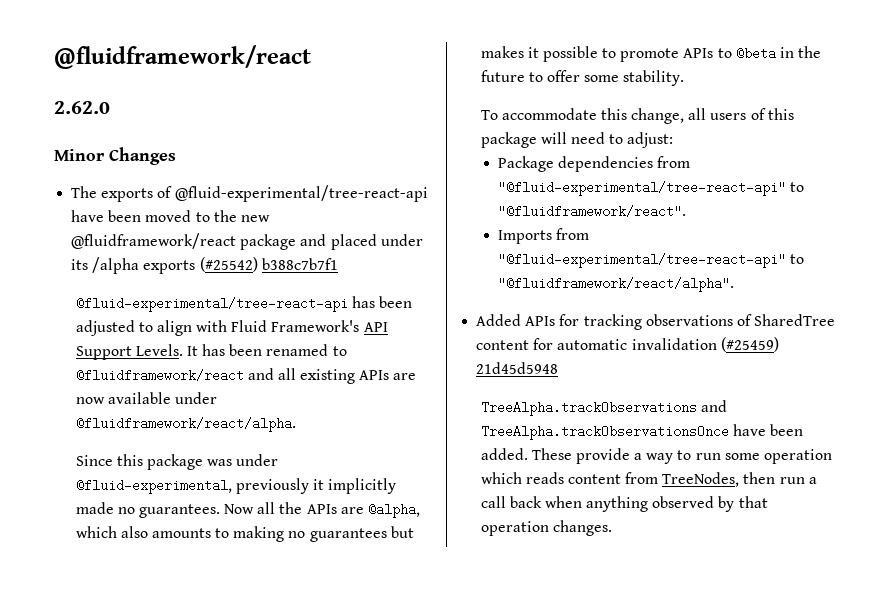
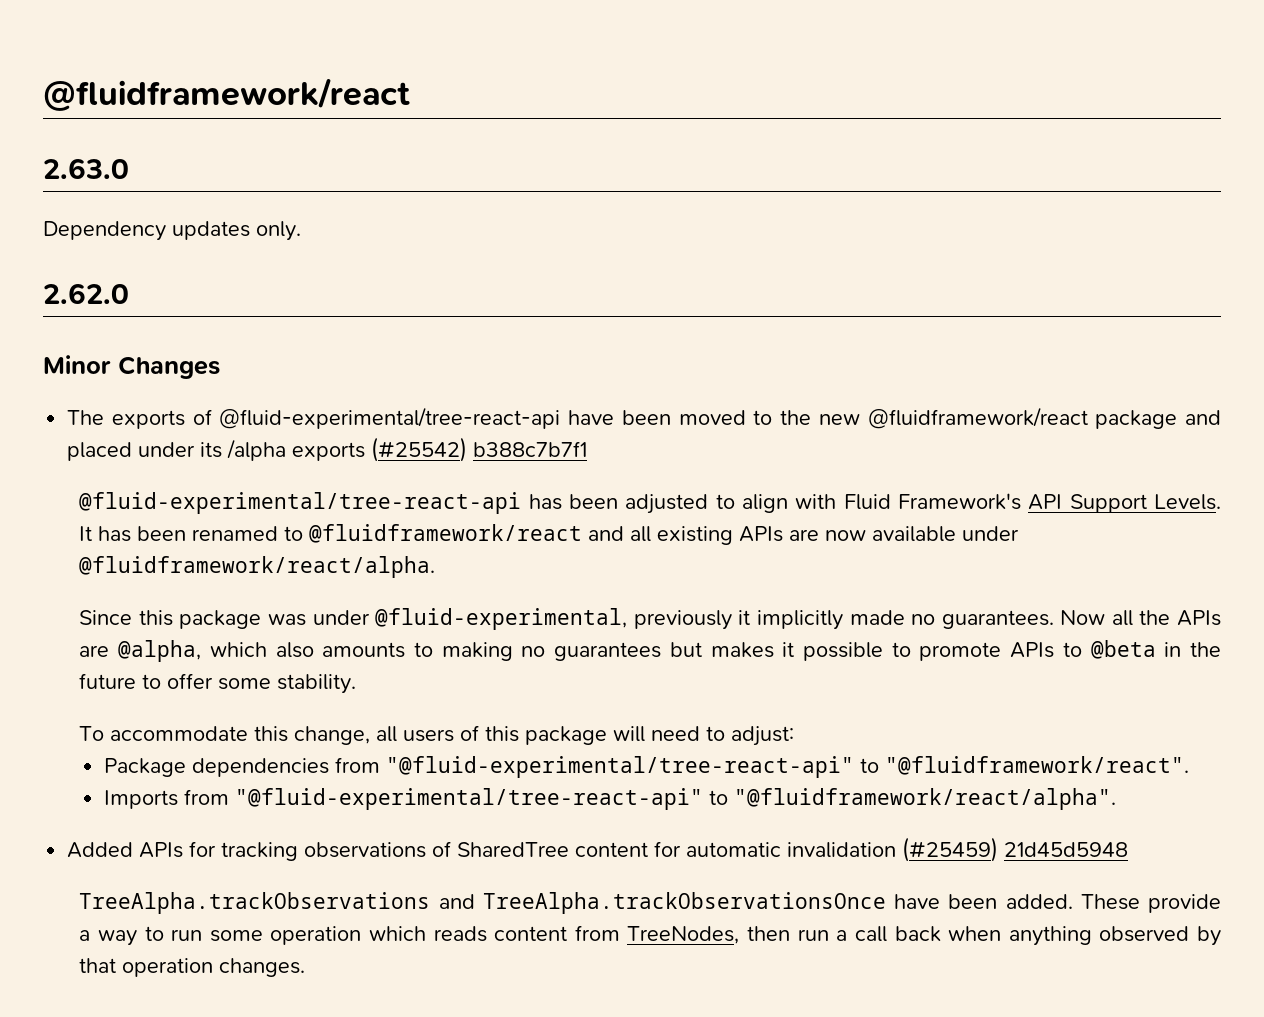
[54,45,311,69] @fluidframework/react -> [43,77,410,111] [43,158,129,179] [43,221,301,241] @fluidframework/react // 2.63.0 // Dependency updates only.

